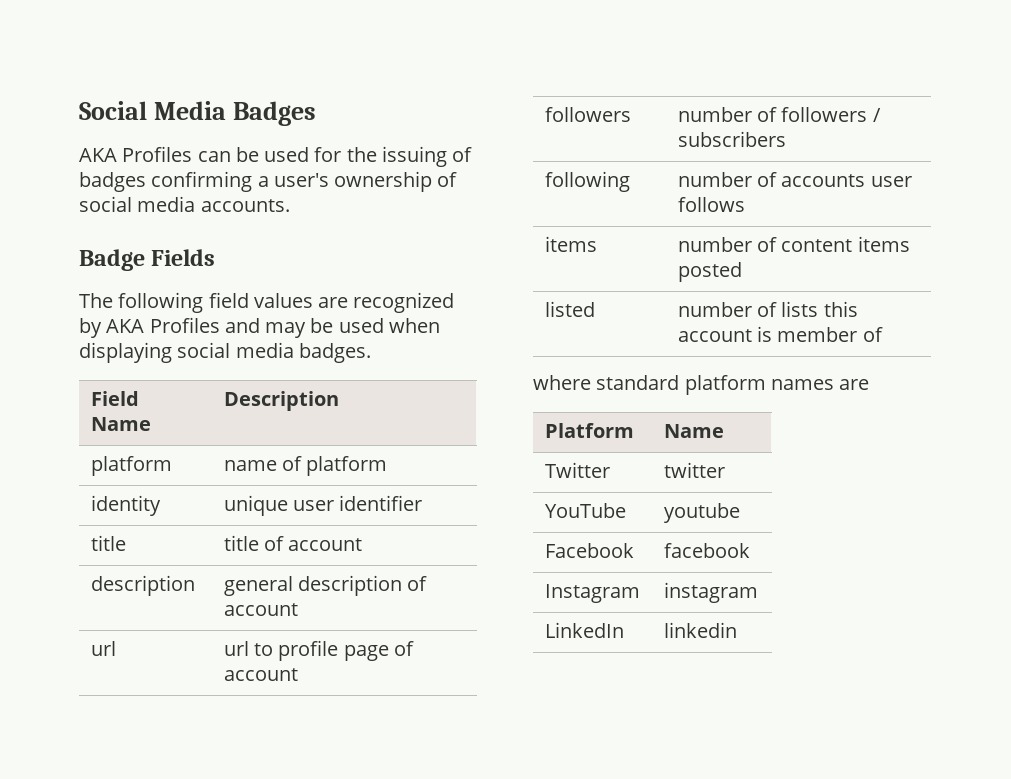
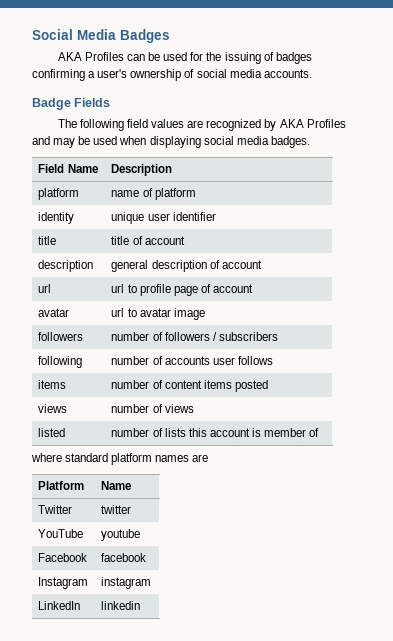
(298, 674) none -> [38,308,70,317] [111,308,205,320] // avatar | url to avatar image
(742, 272) none -> [38,404,68,413] [111,404,194,413] // views | number of views

